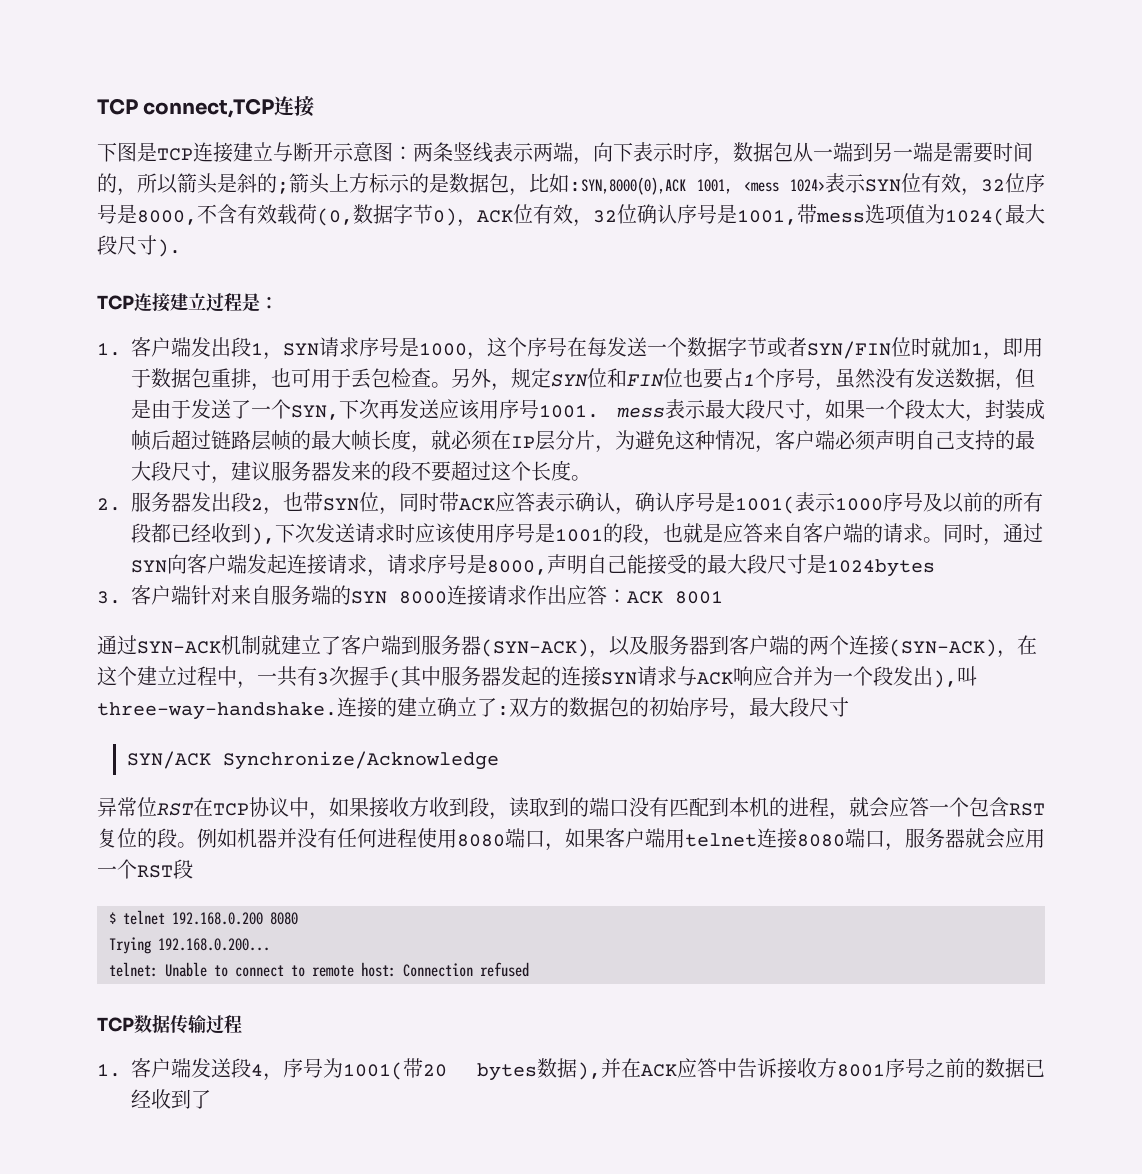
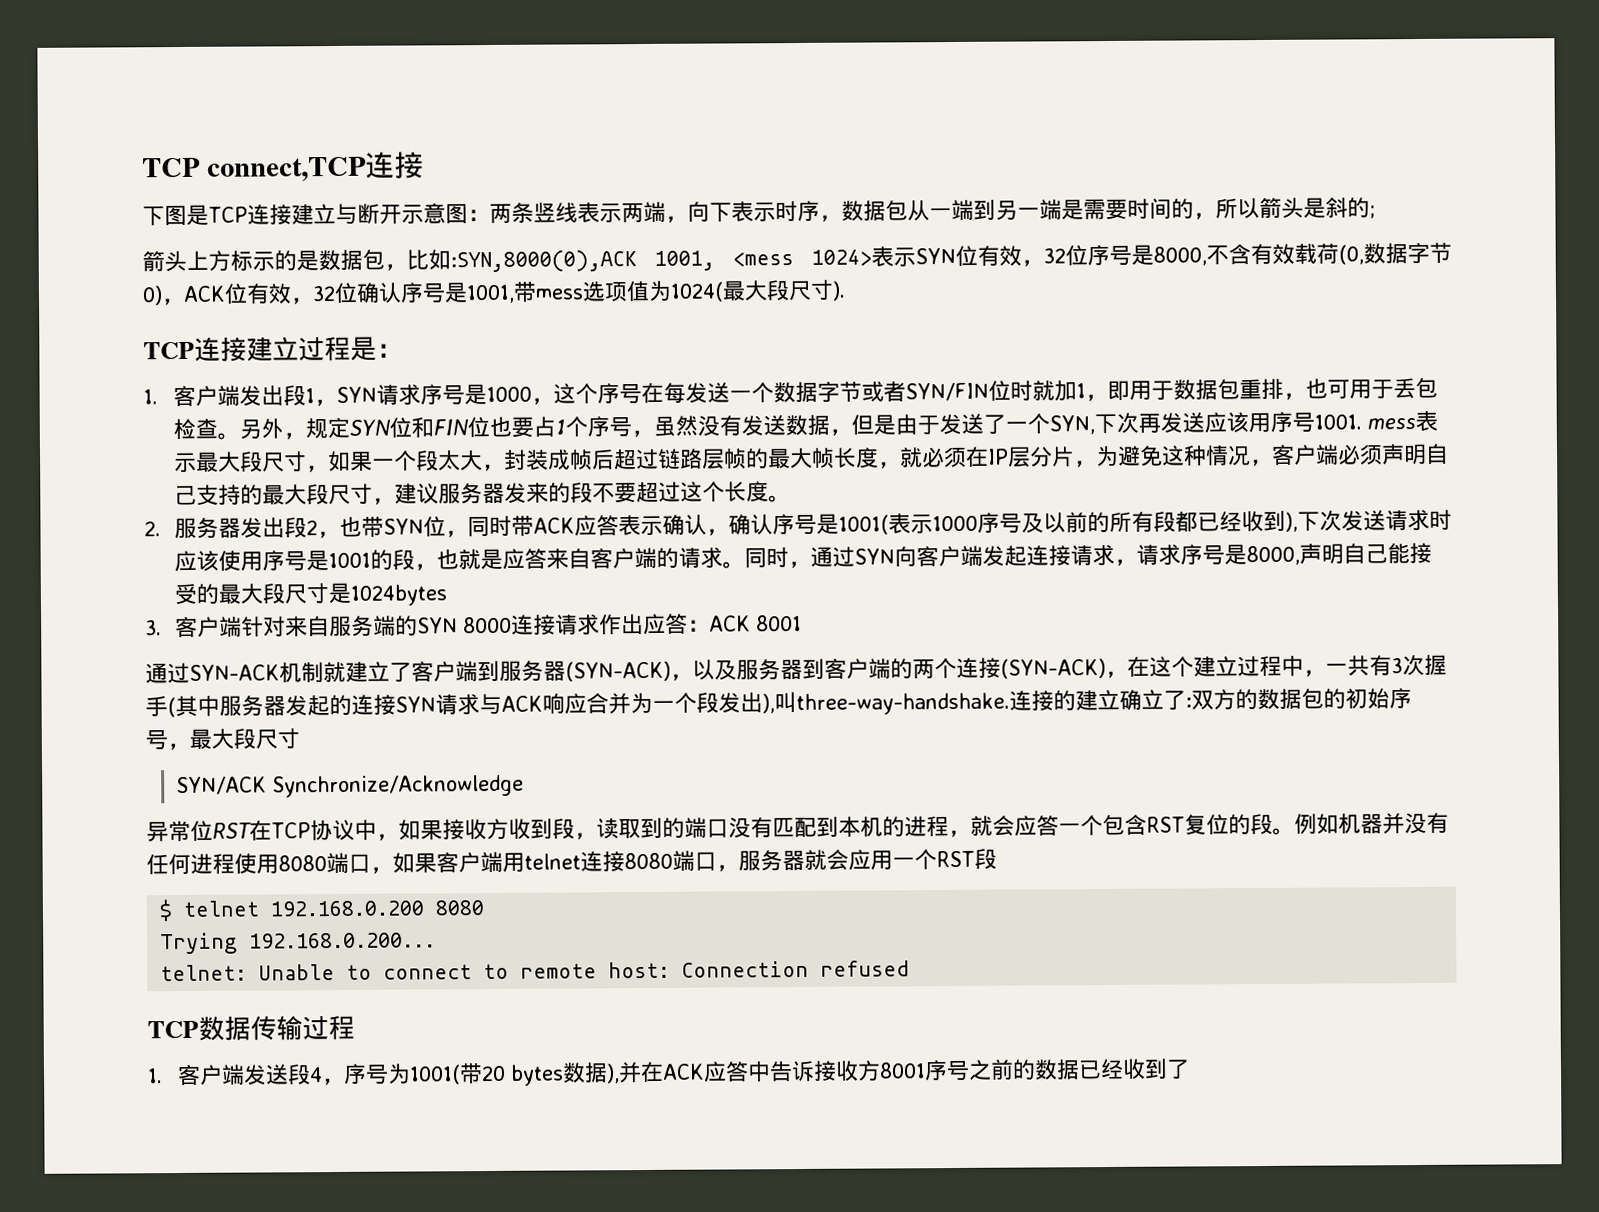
(289, 187) none -> (1376, 212) //

